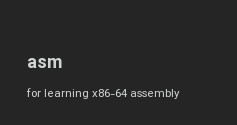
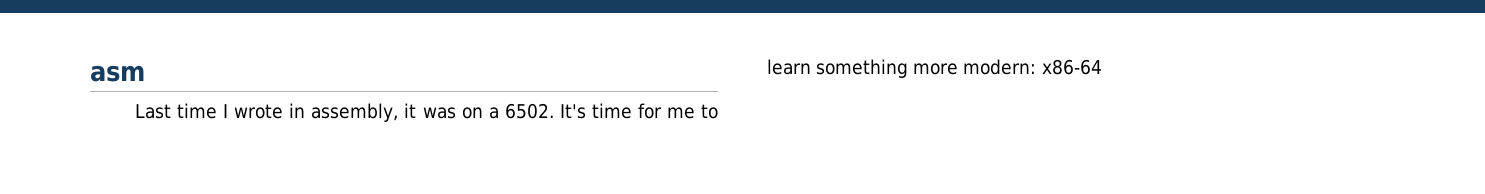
[26,88,181,99] for learning x86-64 assembly -> [135,103,718,122] [767,59,1102,78] Last time I wrote in assembly, it was on a 6502. It's time for me to learn something more modern: x86-64

